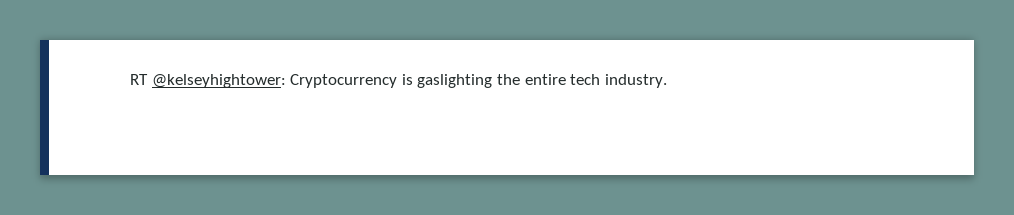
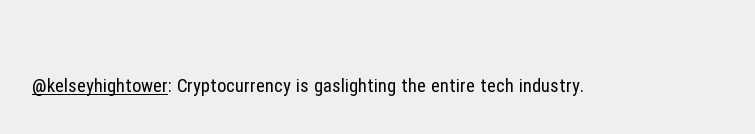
[130,74,148,85] RT -> (32, 87) none

